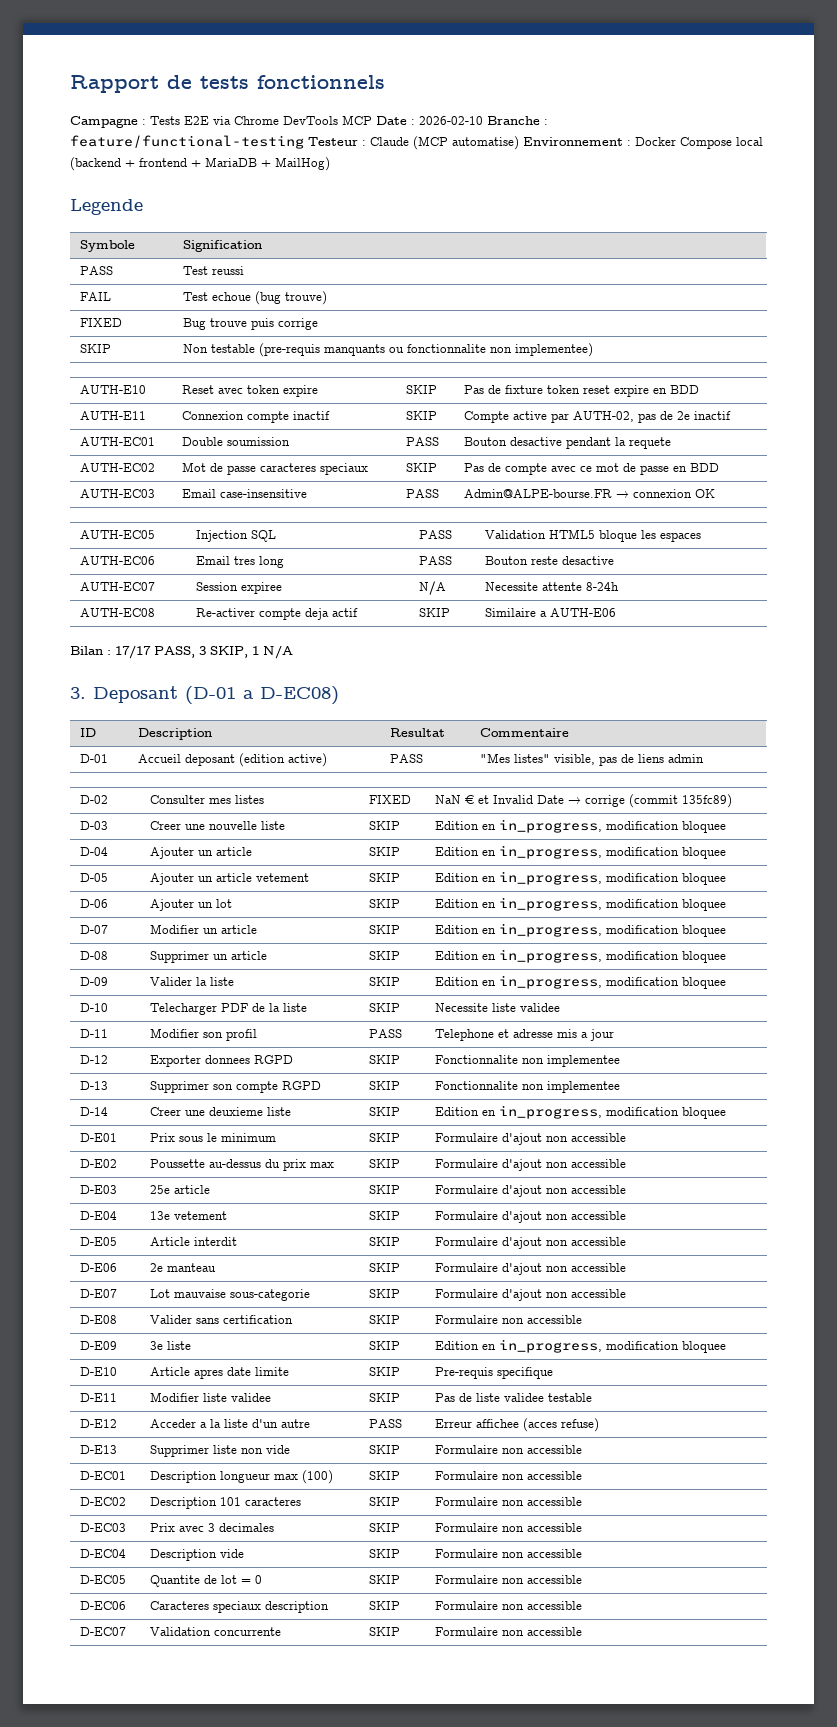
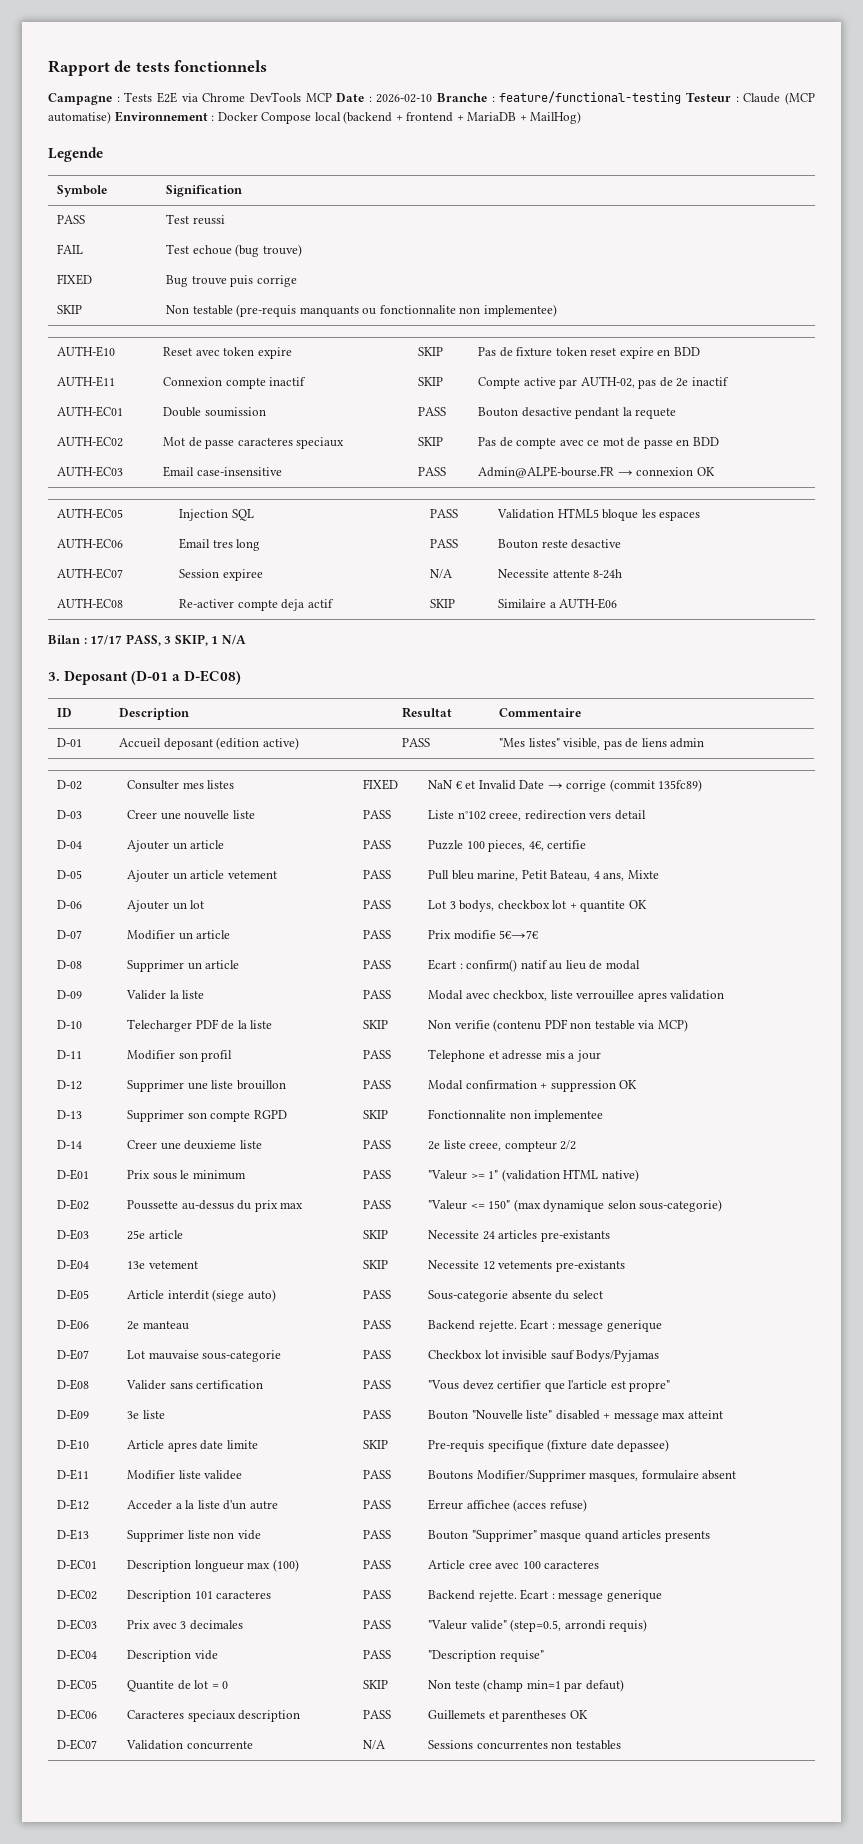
[368,821,400,830] [434,819,726,833] [79,847,108,856] [149,847,252,859] [368,847,400,856] [434,845,726,859] SKIP | Edition en in_progress, modification bloquee // D-04 | Ajouter un article | SKIP | Edition en in_progress, modification bloquee -> [363,810,392,819] [428,810,646,821] [57,840,83,849] [127,840,225,852] [363,840,392,849] [428,840,587,852] PASS | Liste n°102 creee, redirection vers detail // D-04 | Ajouter un article | PASS | Puzzle 100 pieces, 4€, certifie
[368,873,400,882] [434,871,726,885] [79,899,108,908] [149,899,232,911] [368,899,400,908] [434,897,726,911] [79,925,108,934] [149,924,257,934] [368,925,400,934] [434,923,726,937] [79,951,108,960] [149,951,267,963] [368,951,400,960] [434,949,726,963] [79,977,108,986] [149,977,234,986] [368,977,400,986] [434,975,726,989] SKIP | Edition en in_progress, modification bloquee // D-06 | Ajouter un lot | SKIP | Edition en in_progress, modification bloquee // D-07 | Modifier un article | SKIP | Edition en in_progress, modification bloquee // D-08 | Supprimer un article | SKIP | Edition en in_progress, modification bloquee // D-09 | Valider la liste | SKIP | Edition en in_progress, modification bloquee -> [363,870,392,879] [428,870,659,881] [57,900,83,909] [127,900,205,912] [363,900,392,909] [428,900,647,912] [57,930,83,939] [127,930,231,940] [363,930,392,939] [428,930,539,940] [57,960,83,969] [127,960,240,972] [363,960,392,969] [428,959,640,972] [57,990,83,999] [126,990,205,1000] [363,990,392,999] [428,990,725,1002] PASS | Pull bleu marine, Petit Bateau, 4 ans, Mixte // D-06 | Ajouter un lot | PASS | Lot 3 bodys, checkbox lot + quantite OK // D-07 | Modifier un article | PASS | Prix modifie 5€→7€ // D-08 | Supprimer un article | PASS | Ecart : confirm() natif au lieu de modal // D-09 | Valider la liste | PASS | Modal avec checkbox, liste verrouillee apres validation
[434,1003,560,1012] Necessite liste validee -> [428,1019,688,1032] Non verifie (contenu PDF non testable via MCP)
[149,1055,293,1067] [368,1055,400,1064] [434,1055,620,1067] Exporter donnees RGPD | SKIP | Fonctionnalite non implementee -> [127,1080,286,1092] [363,1080,392,1089] [428,1080,638,1092] Supprimer une liste brouillon | PASS | Modal confirmation + suppression OK
[368,1107,400,1116] [434,1105,726,1119] SKIP | Edition en in_progress, modification bloquee -> [363,1140,392,1149] [428,1140,577,1152] PASS | 2e liste creee, compteur 2/2
[368,1133,400,1142] [434,1133,626,1145] SKIP | Formulaire d'ajout non accessible -> [363,1170,392,1179] [428,1169,639,1182] PASS | "Valeur >= 1" (validation HTML native)
[368,1159,400,1168] [434,1159,626,1171] SKIP | Formulaire d'ajout non accessible -> [363,1200,392,1209] [428,1199,723,1212] PASS | "Valeur <= 150" (max dynamique selon sous-categorie)
[434,1185,626,1197] Formulaire d'ajout non accessible -> [428,1230,610,1242] Necessite 24 articles pre-existants
[434,1211,626,1223] Formulaire d'ajout non accessible -> [428,1260,625,1272] Necessite 12 vetements pre-existants
[368,1237,400,1246] [434,1237,626,1249] [79,1263,117,1272] [149,1263,216,1272] [368,1263,400,1272] [434,1263,626,1275] [79,1289,117,1298] [149,1289,310,1301] [368,1289,400,1298] [434,1289,626,1301] [79,1315,117,1324] [149,1315,293,1324] [368,1315,400,1324] [434,1315,582,1324] [79,1341,117,1350] [149,1341,191,1350] [368,1341,400,1350] [434,1339,726,1353] | SKIP | Formulaire d'ajout non accessible // D-E06 | 2e manteau | SKIP | Formulaire d'ajout non accessible // D-E07 | Lot mauvaise sous-categorie | SKIP | Formulaire d'ajout non accessible // D-E08 | Valider sans certification | SKIP | Formulaire non accessible // D-E09 | 3e liste | SKIP | Edition en in_progress, modification bloquee -> [212,1289,276,1302] [363,1290,392,1299] [428,1290,603,1302] [57,1319,90,1330] [127,1321,189,1330] [363,1320,392,1329] [428,1319,662,1332] [57,1349,90,1360] [127,1350,282,1362] [363,1350,392,1359] [428,1350,660,1362] [57,1379,90,1390] [126,1380,264,1390] [363,1380,392,1389] [428,1380,671,1392] [57,1409,90,1420] [127,1410,165,1419] [363,1410,392,1419] [428,1410,723,1422] (siege auto) | PASS | Sous-categorie absente du select // D-E06 | 2e manteau | PASS | Backend rejette. Ecart : message generique // D-E07 | Lot mauvaise sous-categorie | PASS | Checkbox lot invisible sauf Bodys/Pyjamas // D-E08 | Valider sans certification | PASS | "Vous devez certifier que l'article est propre" // D-E09 | 3e liste | PASS | Bouton "Nouvelle liste" disabled + message max atteint
(553, 1373) none -> [547,1439,670,1452] (fixture date depassee)
[368,1393,400,1402] [434,1393,592,1402] SKIP | Pas de liste validee testable -> [363,1470,392,1479] [428,1470,737,1482] PASS | Boutons Modifier/Supprimer masques, formulaire absent
[368,1445,400,1454] [434,1445,582,1454] SKIP | Formulaire non accessible -> [363,1530,392,1539] [428,1530,710,1542] PASS | Bouton "Supprimer" masque quand articles presents
[368,1471,400,1480] [434,1471,582,1480] [79,1497,126,1506] [149,1497,301,1509] [368,1497,400,1506] [434,1497,582,1506] SKIP | Formulaire non accessible // D-EC02 | Description 101 caracteres | SKIP | Formulaire non accessible -> [363,1560,392,1569] [428,1560,600,1569] [57,1589,98,1600] [127,1590,272,1602] [363,1590,392,1599] [428,1589,662,1602] PASS | Article cree avec 100 caracteres // D-EC02 | Description 101 caracteres | PASS | Backend rejette. Ecart : message generique
[368,1523,400,1532] [434,1523,582,1532] SKIP | Formulaire non accessible -> [363,1620,392,1629] [428,1619,648,1632] PASS | "Valeur valide" (step=0.5, arrondi requis)
[368,1549,400,1558] [434,1549,582,1558] SKIP | Formulaire non accessible -> [363,1650,392,1659] [428,1650,544,1662] PASS | "Description requise"
[434,1575,582,1584] [79,1601,126,1610] [149,1601,329,1613] [368,1601,400,1610] [434,1601,582,1610] [79,1627,126,1636] [149,1627,281,1636] [368,1627,400,1636] [434,1627,582,1636] Formulaire non accessible // D-EC06 | Caracteres speciaux description | SKIP | Formulaire non accessible // D-EC07 | Validation concurrente | SKIP | Formulaire non accessible -> [428,1679,624,1692] [57,1709,98,1720] [127,1710,301,1722] [363,1710,392,1719] [428,1710,588,1722] [57,1739,98,1750] [126,1740,253,1750] [363,1740,386,1750] [428,1740,621,1750] Non teste (champ min=1 par defaut) // D-EC06 | Caracteres speciaux description | PASS | Guillemets et parentheses OK // D-EC07 | Validation concurrente | N/A | Sessions concurrentes non testables

